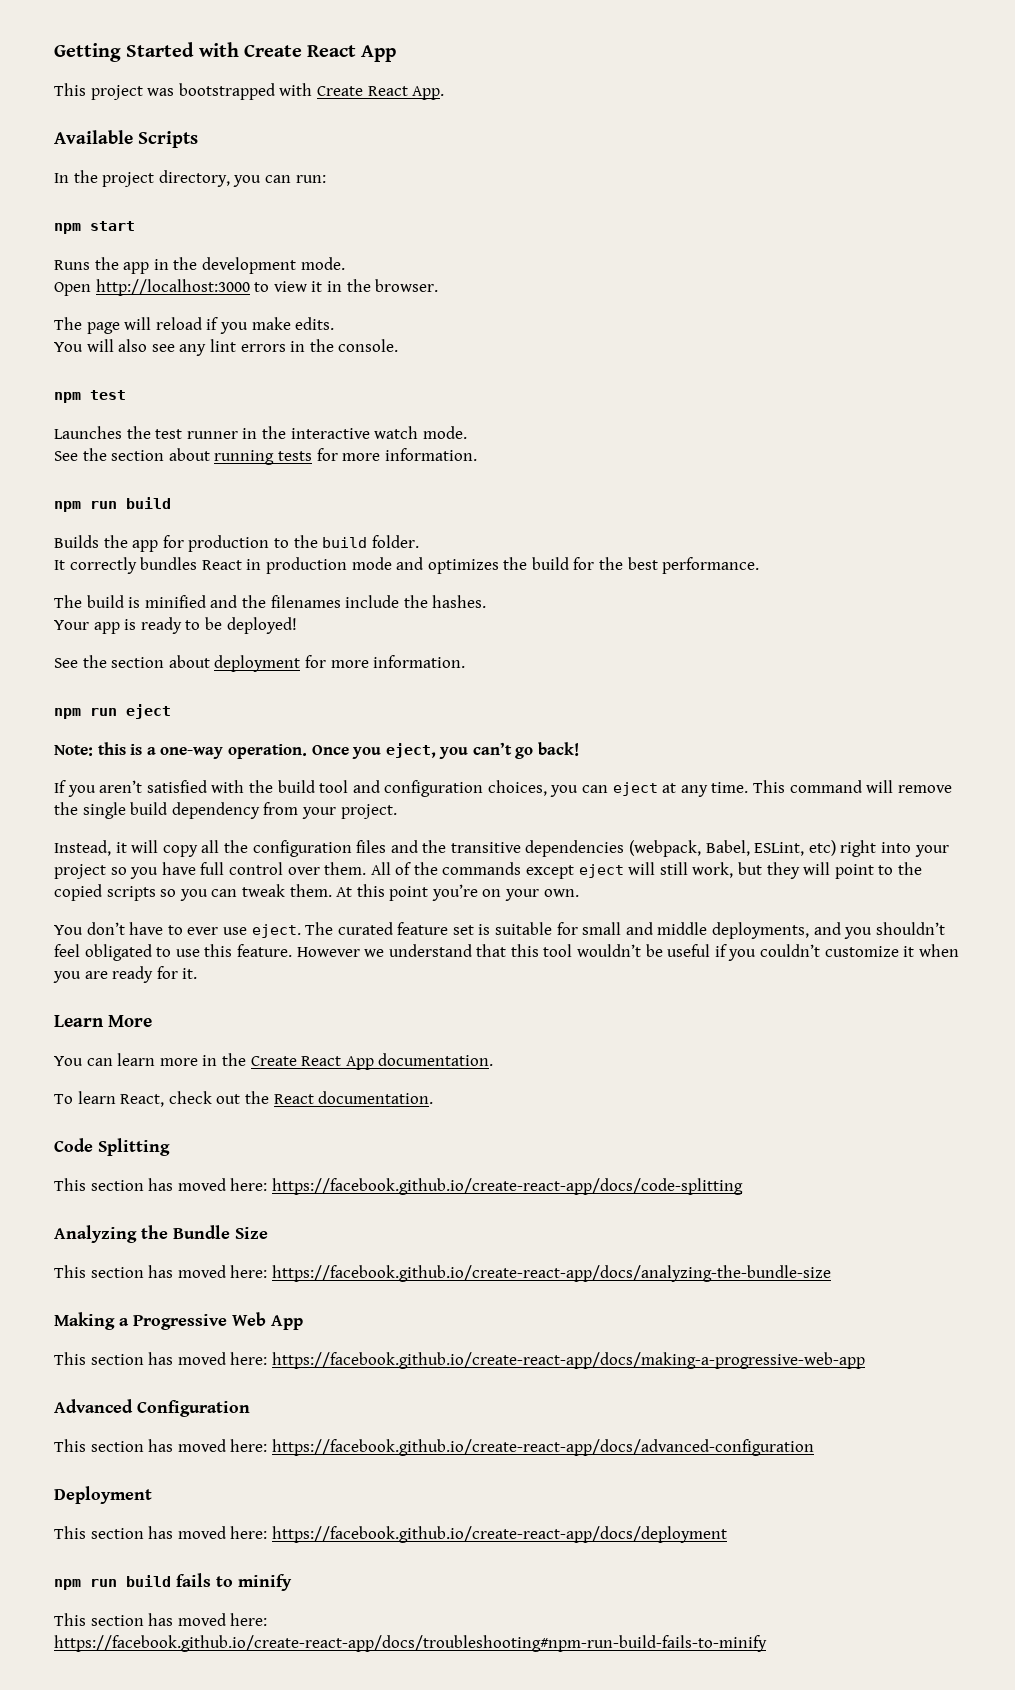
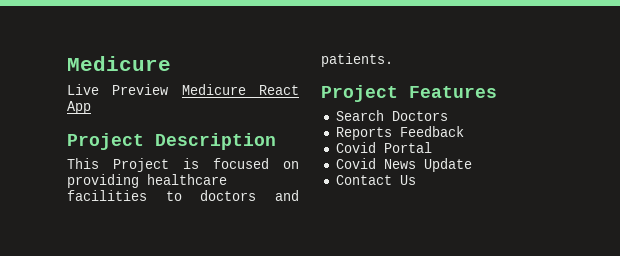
[54,42,397,62] [54,83,445,100] [54,130,198,148] [54,170,326,187] [54,221,135,234] [54,257,345,274] [54,279,439,296] [54,317,335,334] [54,339,399,356] [54,390,126,403] [54,426,467,439] [54,448,477,465] [54,497,171,512] [54,535,419,552] [54,557,760,574] [54,595,487,608] [54,617,297,634] [54,655,466,672] [54,704,171,719] [54,742,580,759] [54,780,952,797] [54,802,397,819] [54,840,949,857] [54,862,922,879] [54,884,579,901] [54,922,945,939] [54,944,959,961] [53,966,198,983] [54,1015,152,1027] [54,1053,494,1070] [54,1091,434,1107] [54,1138,170,1156] [54,1178,743,1195] [54,1225,268,1243] [54,1265,831,1282] [54,1312,303,1330] [54,1352,865,1369] [54,1399,250,1417] [54,1439,814,1456] [54,1486,152,1504] [54,1526,727,1543] [54,1573,292,1591] [54,1613,268,1626] [54,1635,767,1652] Getting Started with Create React App // This project was bootstrapped with Create React App. // Available Scripts // In the project directory, you can run: // npm start // Runs the app in the development mode. // Open http://localhost:3000 to view it in the browser. // The page will reload if you make edits. // You will also see any lint errors in the console. // npm test // Launches the test runner in the interactive watch mode. // See the section about running tests for more information. // npm run build // Builds the app for production to the build folder. // It correctly bundles React in production mode and optimizes the build for the best performance. // The build is minified and the filenames include the hashes. // Your app is ready to be deployed! // See the section about deployment for more information. // npm run eject // Note: this is a one-way operation. Once you eject, you can’t go back! // If you aren’t satisfied with the build tool and configuration choices, you can eject at any time. This command will remove the single build dependency from your project. // Instead, it will copy all the configuration files and the transitive dependencies (webpack, Babel, ESLint, etc) right into your project so you have full control over them. All of the commands except eject will still work, but they will point to the copied scripts so you can tweak them. At this point you’re on your own. // You don’t have to ever use eject. The curated feature set is suitable for small and middle deployments, and you shouldn’t feel obligated to use this feature. However we understand that this tool wouldn’t be useful if you couldn’t customize it when you are ready for it. // Learn More // You can learn more in the Create React App documentation. // To learn React, check out the React documentation. // Code Splitting // This section has moved here: https://facebook.github.io/create-react-app/docs/code-splitting // Analyzing the Bundle Size // This section has moved here: https://facebook.github.io/create-react-app/docs/analyzing-the-bundle-size // Making a Progressive Web App // This section has moved here: https://facebook.github.io/create-react-app/docs/making-a-progressive-web-app // Advanced Configuration // This section has moved here: https://facebook.github.io/create-react-app/docs/advanced-configuration // Deployment // This section has moved here: https://facebook.github.io/create-react-app/docs/deployment // npm run build fails to minify // This section has moved here: https://facebook.github.io/create-react-app/docs/troubleshooting#npm-run-build-fails-to-minify -> [67,56,171,71] [67,84,299,95] [67,101,91,114] [67,133,276,150] [67,158,299,172] [67,174,227,188] [67,190,299,201] [321,53,393,67] [321,85,497,102] [335,110,448,121] [335,126,464,140] [335,142,432,153] [335,158,472,172] [335,175,416,185] Medicure // Live Preview Medicure React App // Project Description // This Project is focused on providing healthcare facilities to doctors and patients. // Project Features // Search Doctors // Reports Feedback // Covid Portal // Covid News Update // Contact Us

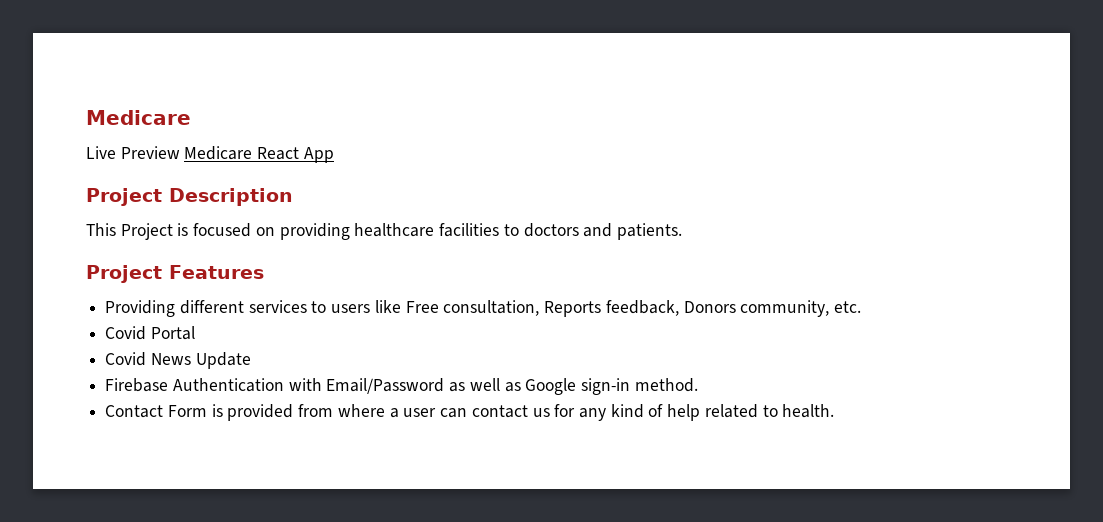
[67,56,171,71] Medicure -> [86,110,191,125] Medicare
[181,84,246,95] Medicure -> [184,146,253,160] Medicare
[335,110,448,121] [335,126,464,140] Search Doctors // Reports Feedback -> [105,300,861,317] Providing different services to users like Free consultation, Reports feedback, Donors community, etc.
[335,175,416,185] Contact Us -> [105,378,698,395] [105,404,835,421] Firebase Authentication with Email/Password as well as Google sign-in method. // Contact Form is provided from where a user can contact us for any kind of help related to health.

